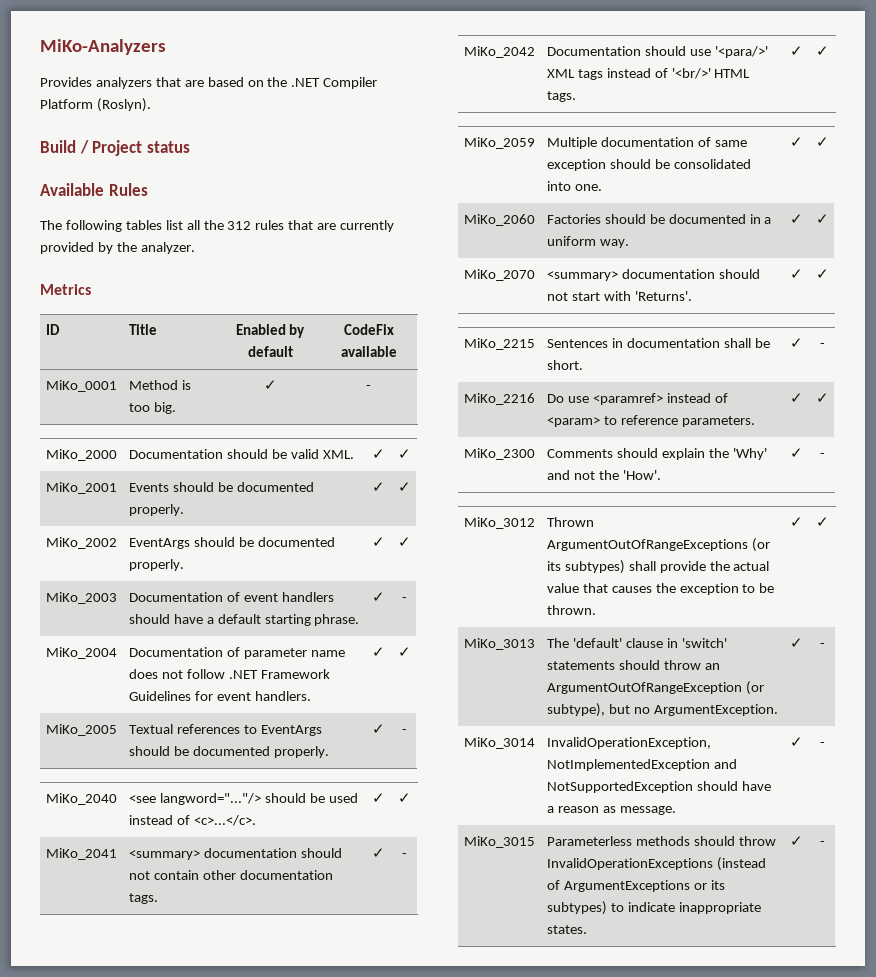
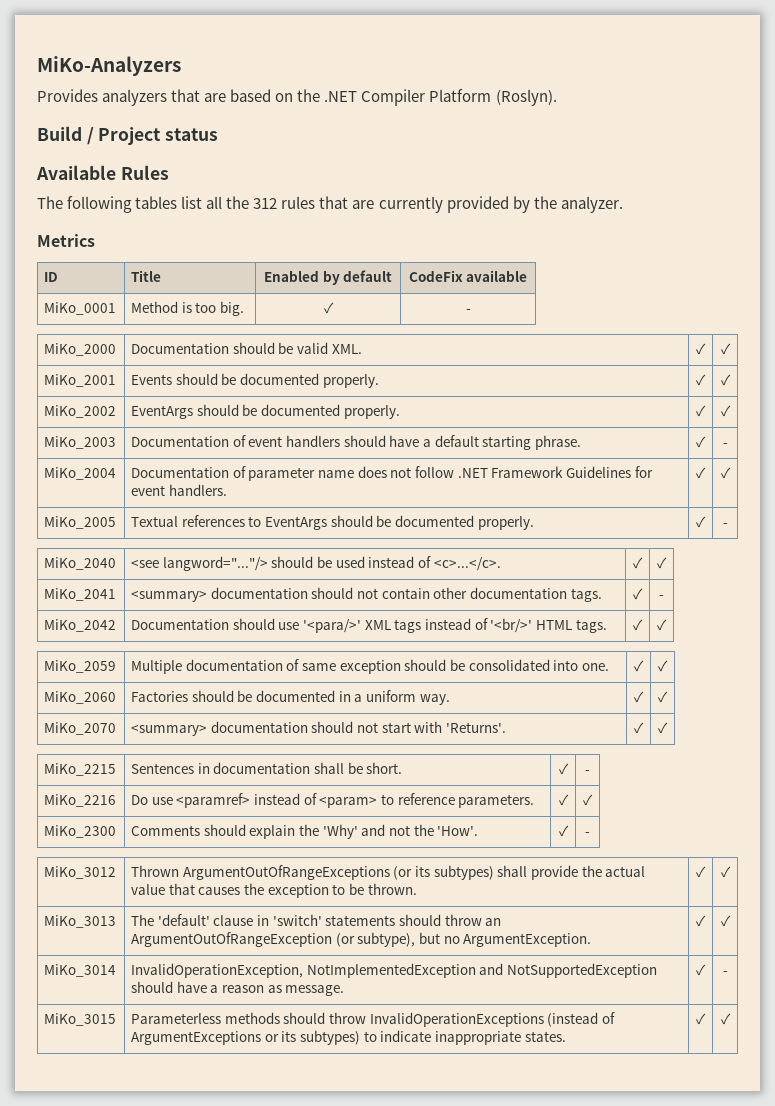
[820,643,825,648] - -> [720,915,731,927] ✓
[820,841,825,846] - -> [720,1013,731,1025] ✓

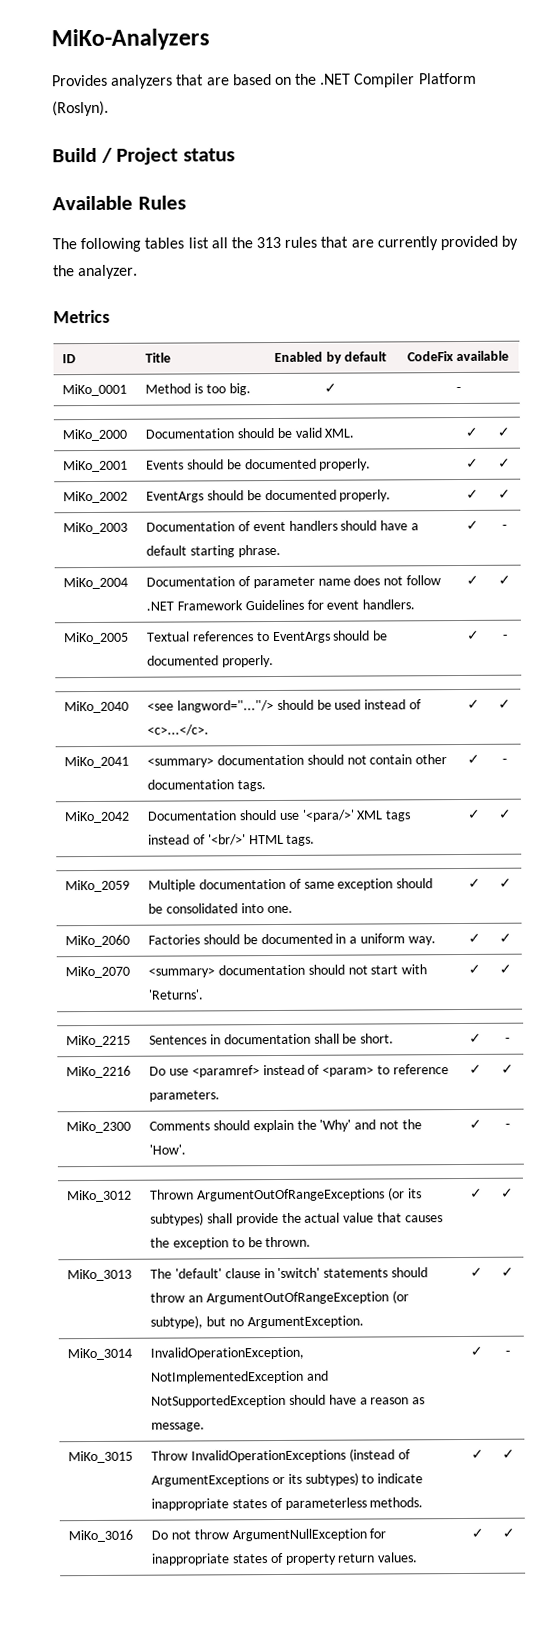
[253,198,278,209] 312 -> [256,236,282,249] 313
[131,1012,366,1024] Parameterless methods should throw -> [151,1450,189,1461] Throw
[524,1031,566,1042] states. -> [231,1497,424,1510] [471,1449,484,1459] [502,1449,515,1459] [68,1529,134,1543] [151,1528,387,1542] [151,1552,419,1566] states of parameterless methods. | ✓ | ✓ // MiKo_3016 | Do not throw ArgumentNullException for inappropriate states of property return values.

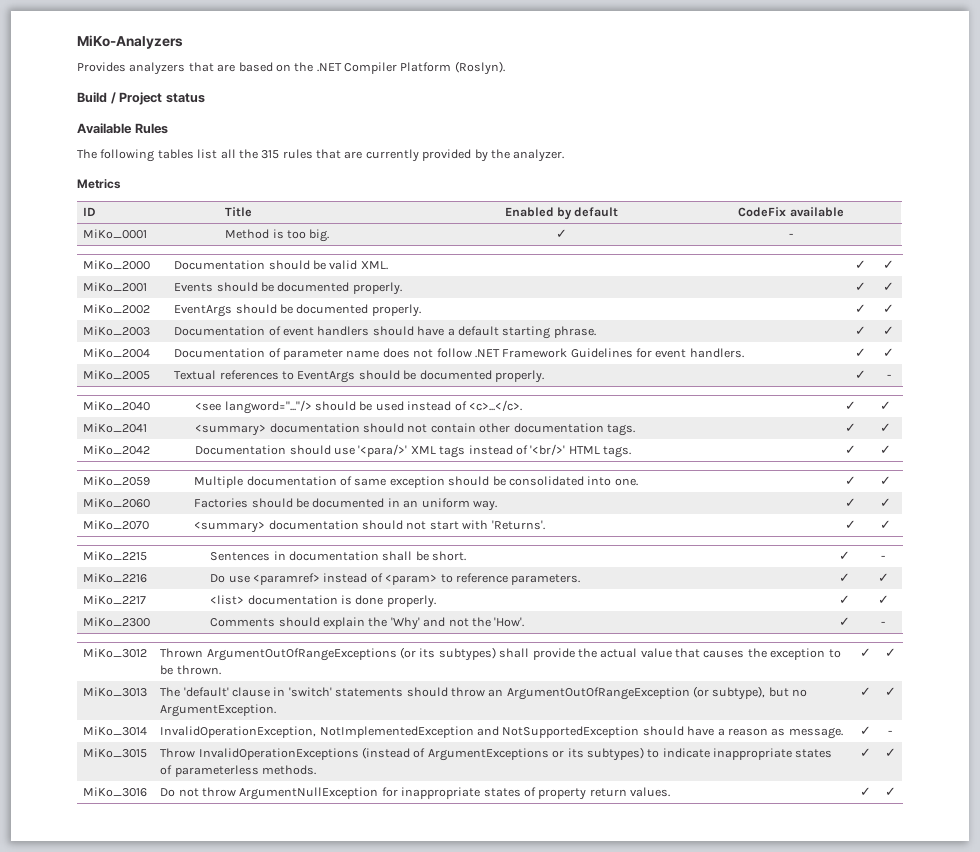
[256,236,282,249] 313 -> [261,150,280,159] 315
[501,524,507,530] - -> [883,326,894,335] ✓
[502,758,507,764] - -> [879,423,891,432] ✓
[349,936,358,944] a -> [403,500,419,508] an
(514, 1069) none -> [83,595,147,605] [210,595,436,608] [838,595,850,604] [877,595,889,604] // MiKo_2217 | <list> documentation is done properly. | ✓ | ✓

